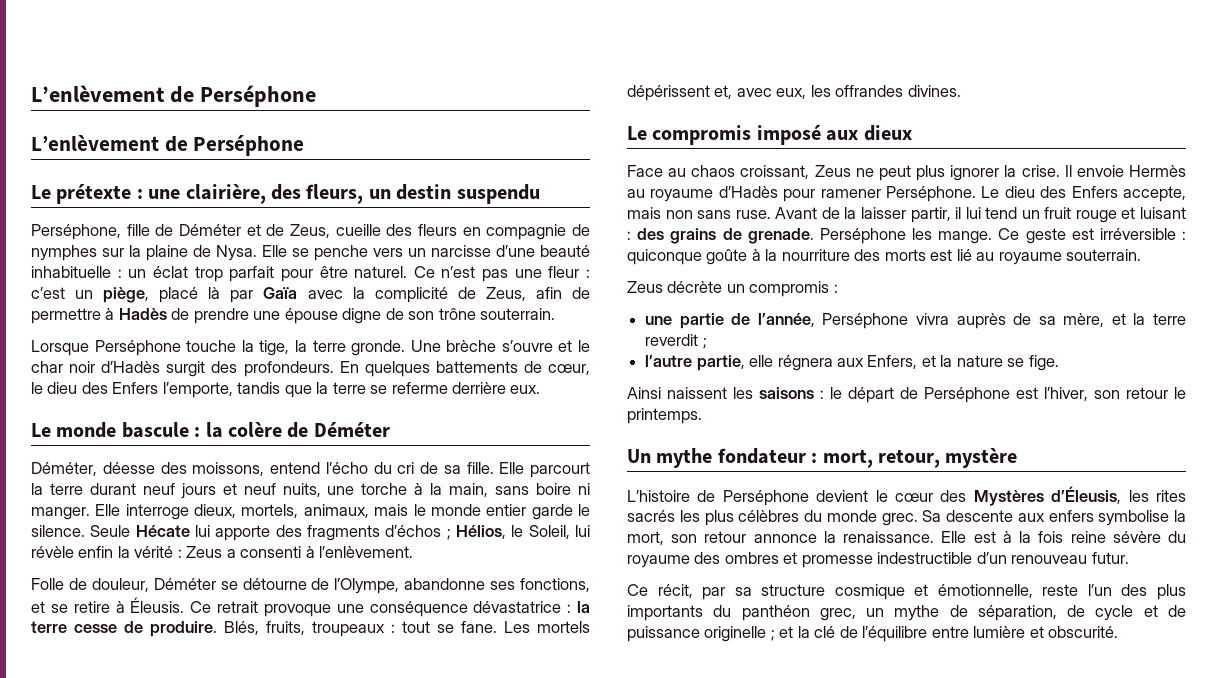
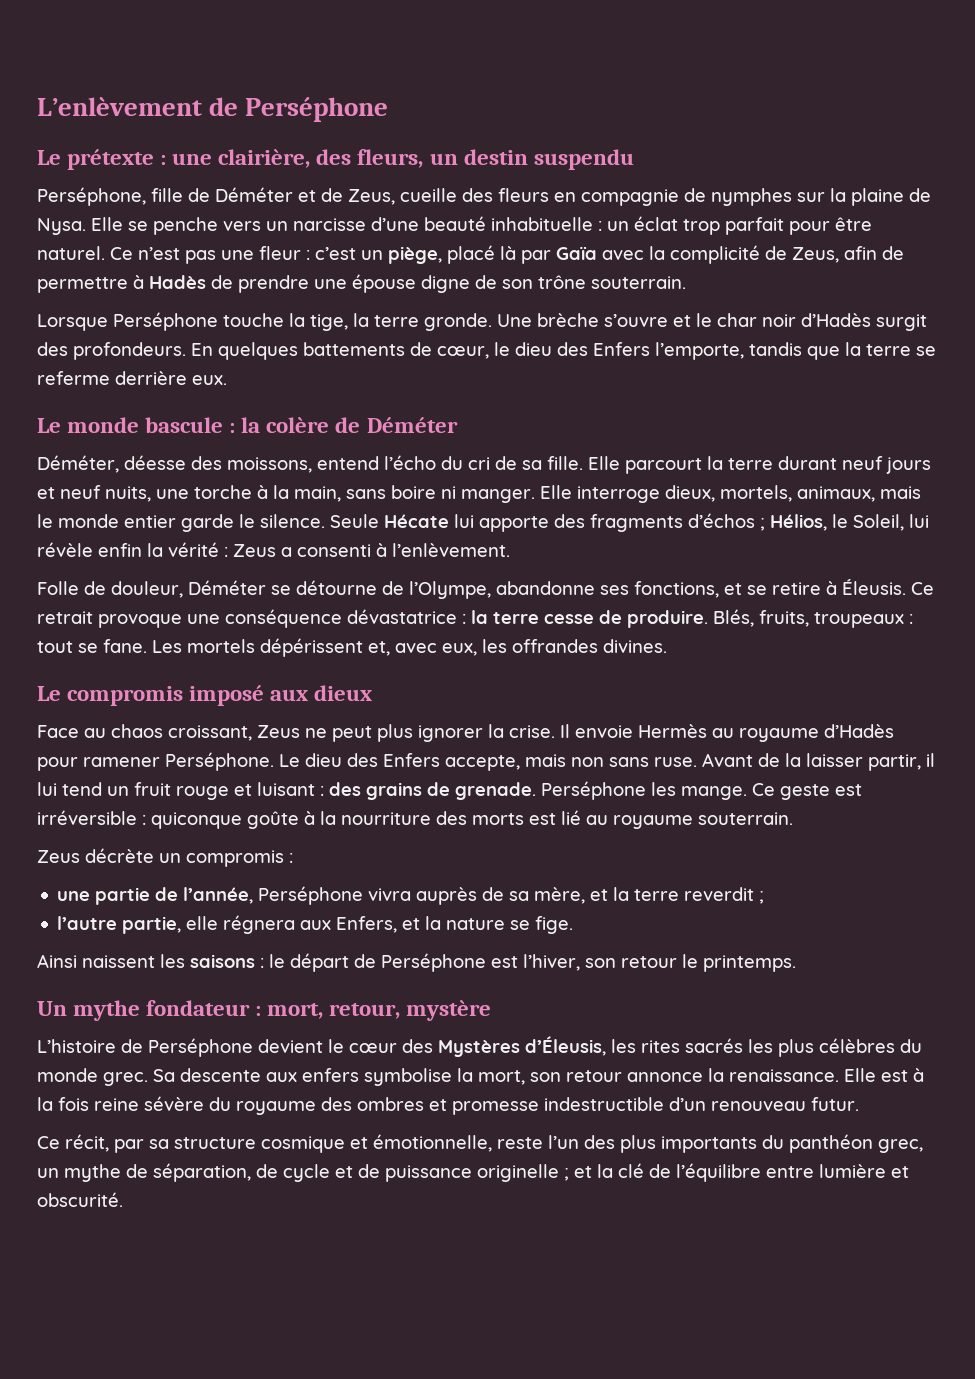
[31,85,316,107] [31,135,305,156] L’enlèvement de Perséphone // L’enlèvement de Perséphone -> [37,97,389,122] L’enlèvement de Perséphone

